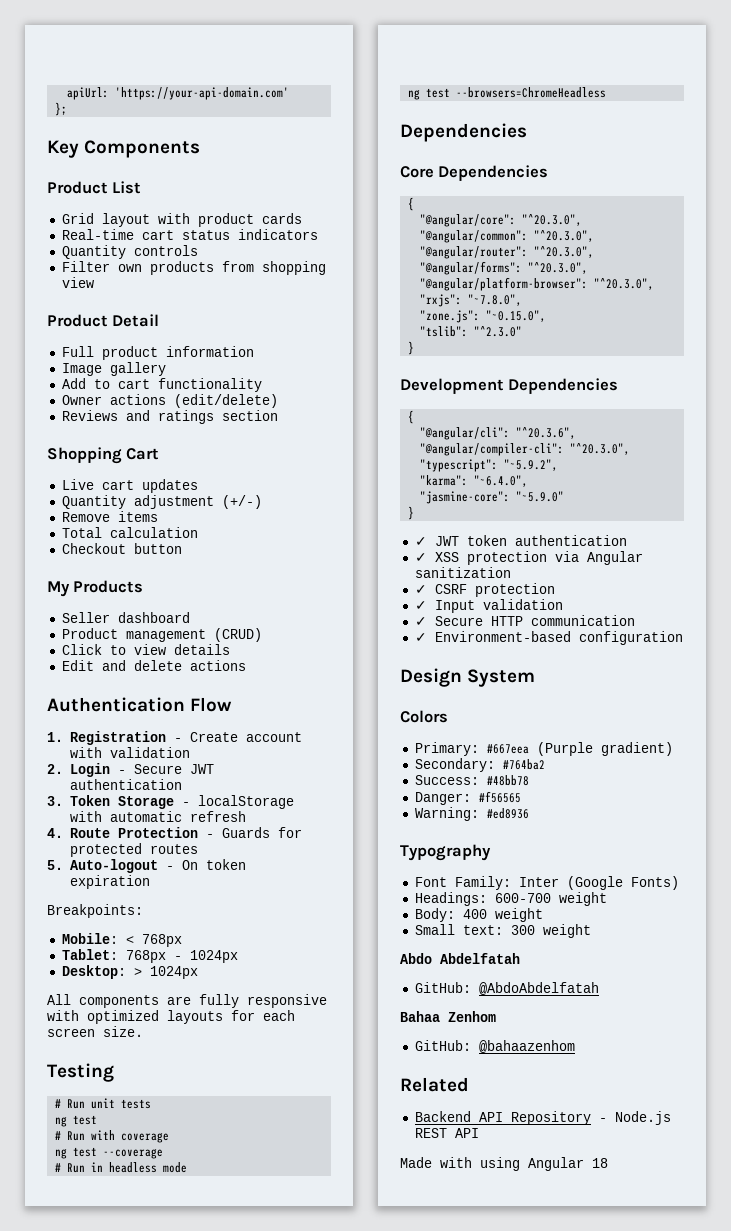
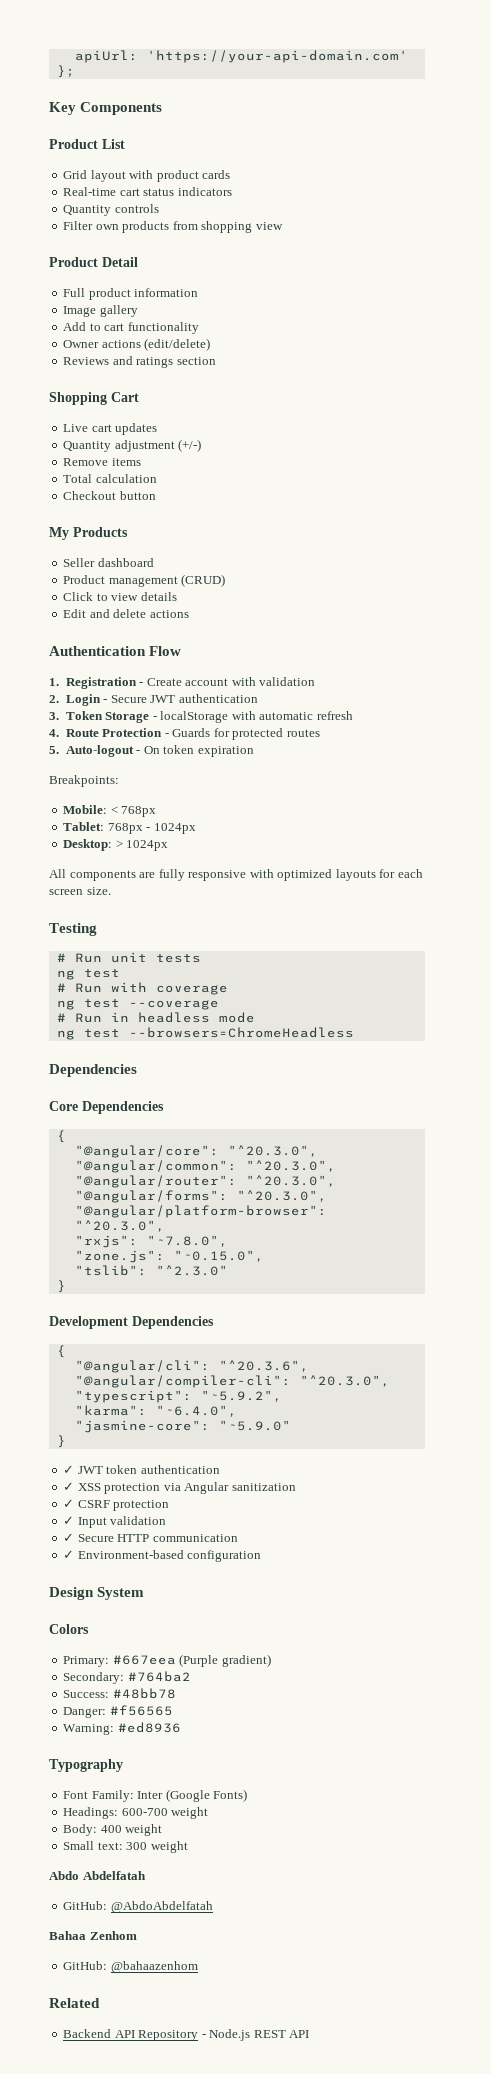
[400,1157,608,1171] // Made with using Angular 18 -> (310, 2034) none

